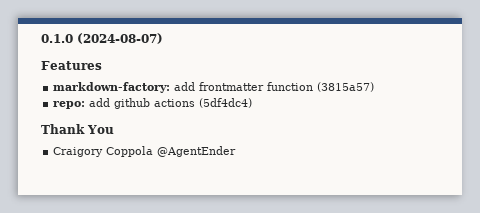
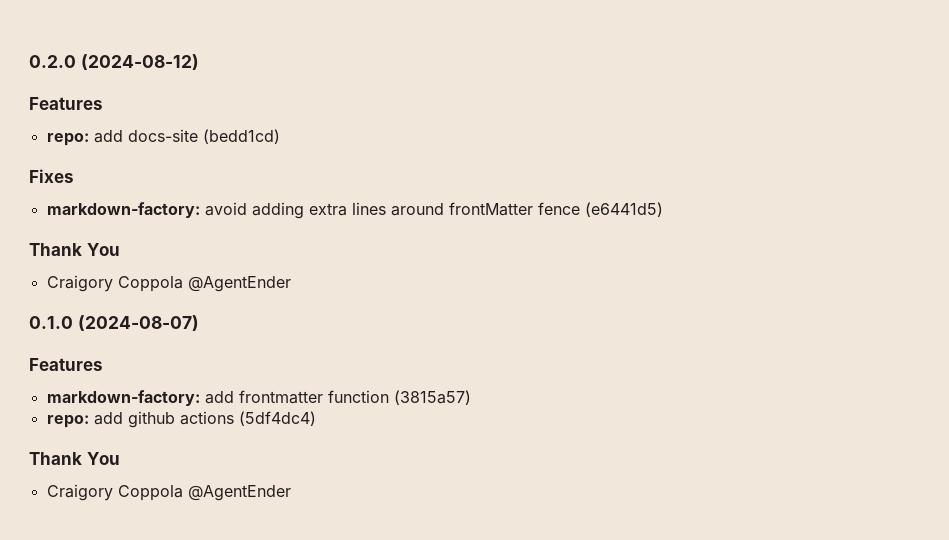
(41, 38) none -> [29,54,199,70] [29,97,103,110] [46,129,280,146] [29,169,74,183] [46,202,663,219] [29,243,120,256] [46,275,291,292] 0.2.0 (2024-08-12) // Features // repo: add docs-site (bedd1cd) // Fixes // markdown-factory: avoid adding extra lines around frontMatter fence (e6441d5) // Thank You // Craigory Coppola @AgentEnder //

